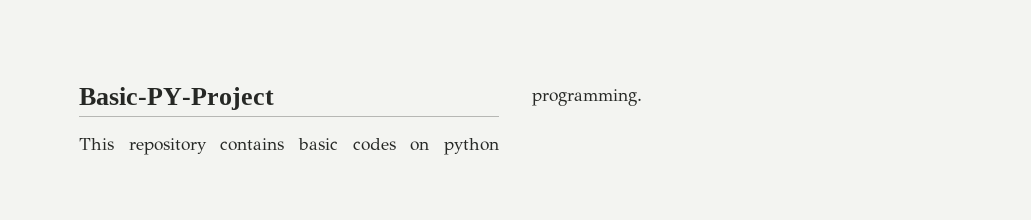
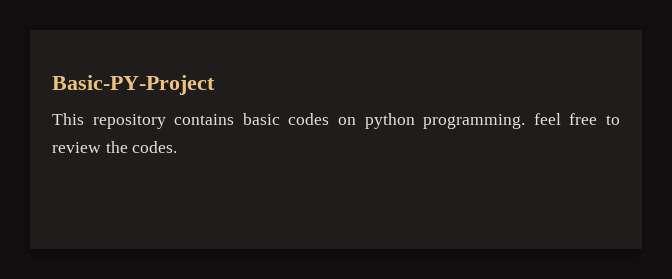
(642, 97) none -> [533,113,621,125] [52,141,178,153] feel free to review the codes.

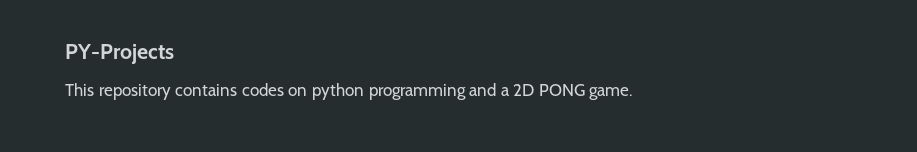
[52,75,215,95] Basic-PY-Project -> [65,44,174,64] PY-Projects
[242,113,280,125] basic -> (238, 90) none
[423,113,621,129] [52,141,178,153] programming. feel free to review the codes. -> [368,83,633,100] programming and a 2D PONG game.

